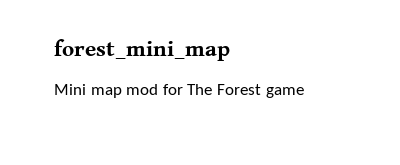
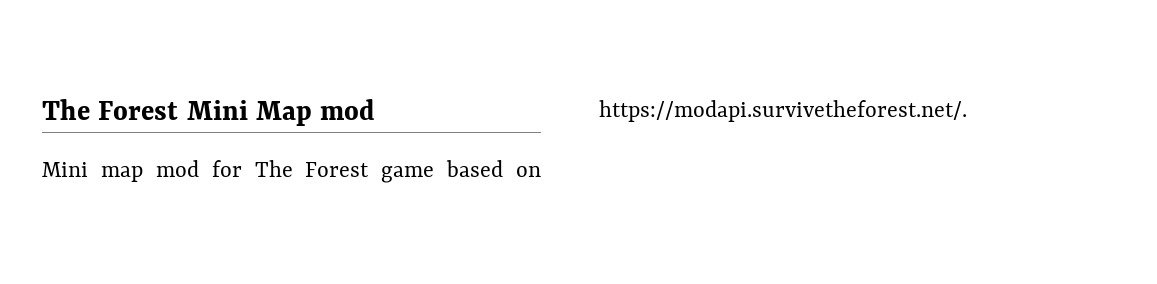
[54,39,230,61] forest_mini_map -> [42,99,376,126] The Forest Mini Map mod
(304, 92) none -> [446,160,541,177] [599,100,967,122] based on https://modapi.survivetheforest.net/.

